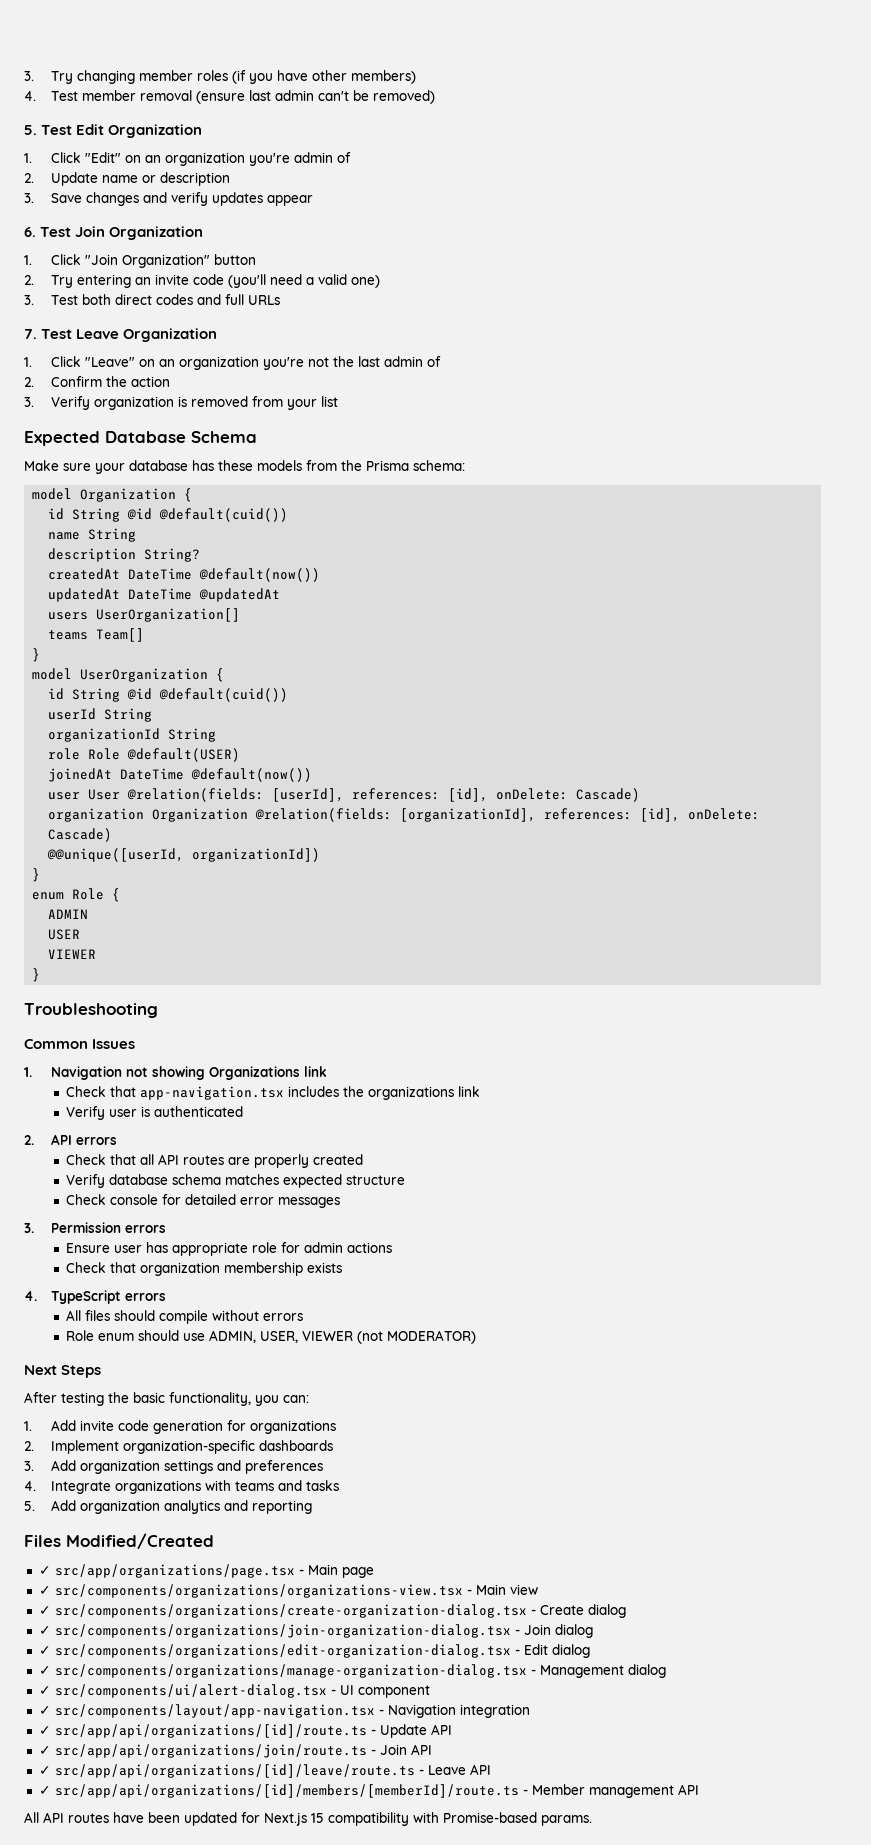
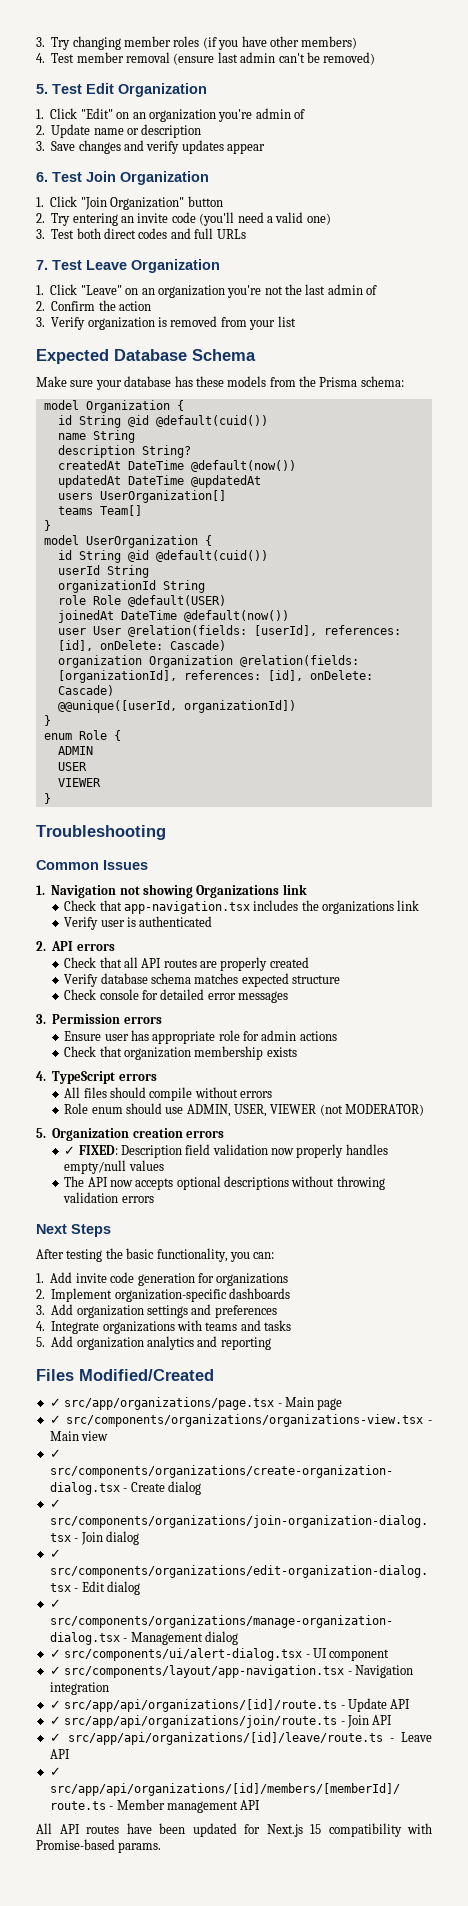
(476, 1337) none -> [36,1128,224,1141] [64,1144,388,1158] [64,1160,164,1174] [64,1176,385,1190] [63,1192,154,1203] // 5. Organization creation errors // ✓ FIXED: Description field validation now properly handles empty/null values // The API now accepts optional descriptions without throwing validation errors

